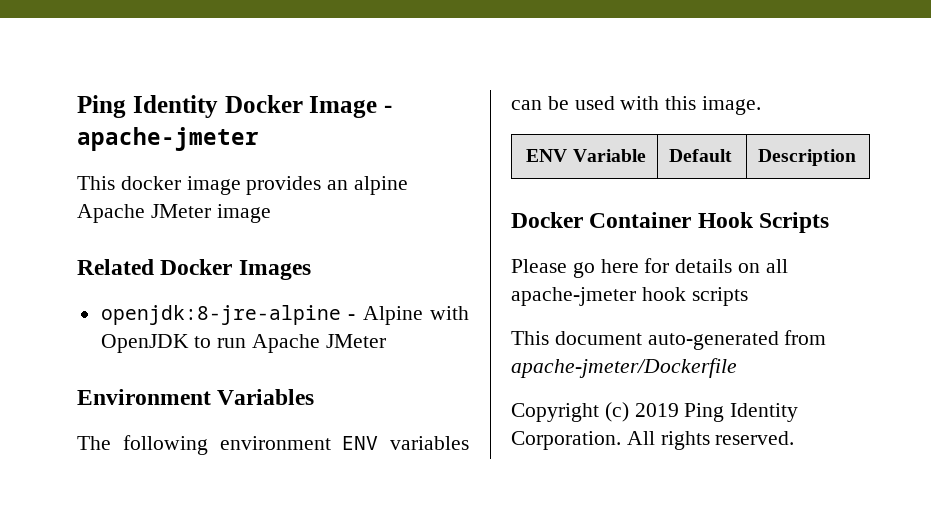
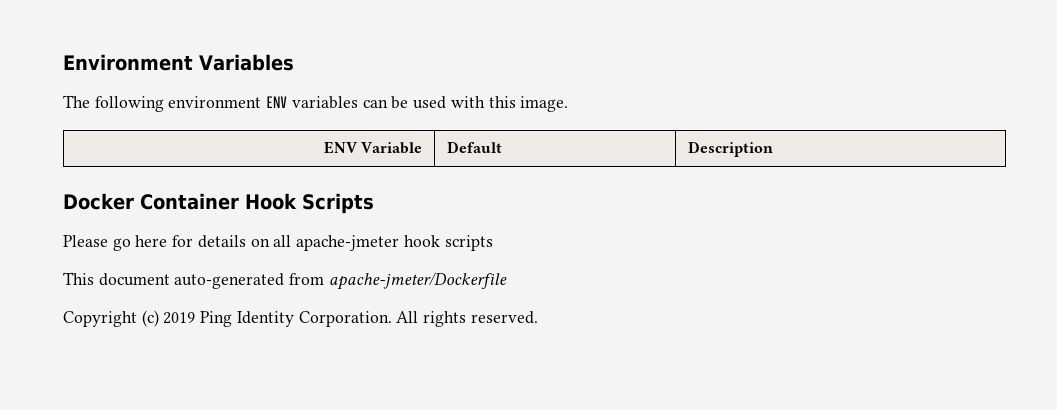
[77,95,392,118] [77,127,259,151] [77,176,409,195] [77,204,271,223] [77,259,311,280] [100,305,469,325] [100,334,386,353] Ping Identity Docker Image - apache-jmeter // This docker image provides an alpine Apache JMeter image // Related Docker Images // openjdk:8-jre-alpine - Alpine with OpenJDK to run Apache JMeter // -> (63, 62) none

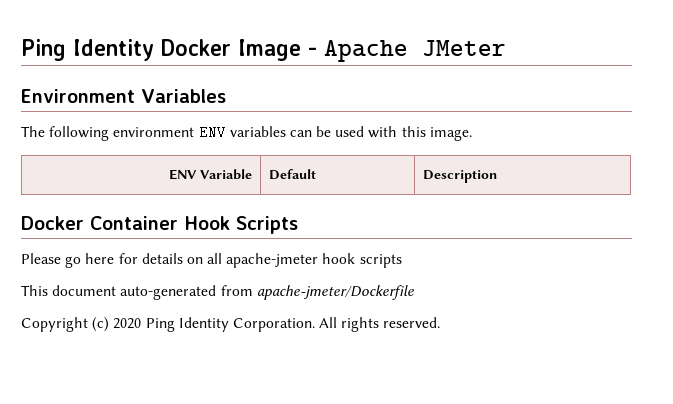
(63, 62) none -> [21,39,506,62] Ping Identity Docker Image - Apache JMeter //
[163,312,196,324] 2019 -> [113,318,142,329] 2020

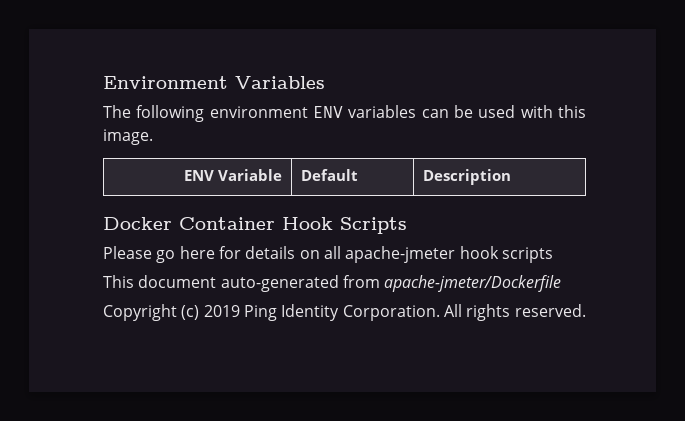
[21,39,506,62] Ping Identity Docker Image - Apache JMeter // -> (103, 82) none
[113,318,142,329] 2020 -> [203,305,240,317] 2019

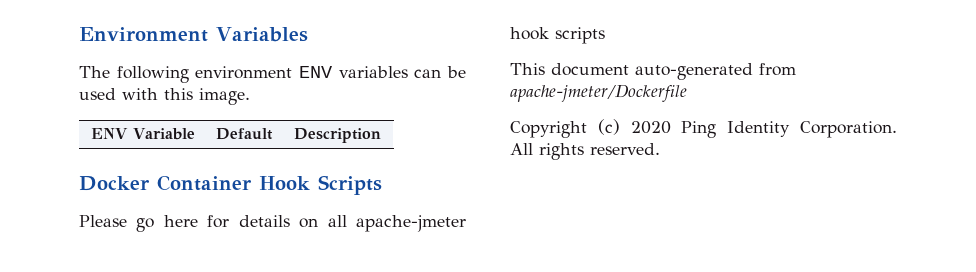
[203,305,240,317] 2019 -> [630,121,671,134] 2020

